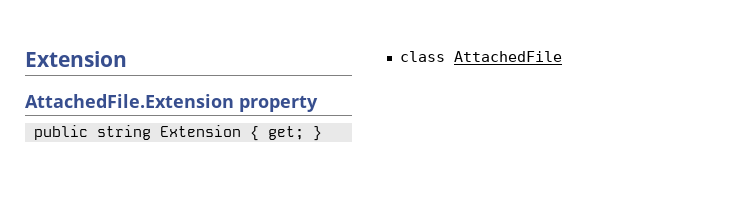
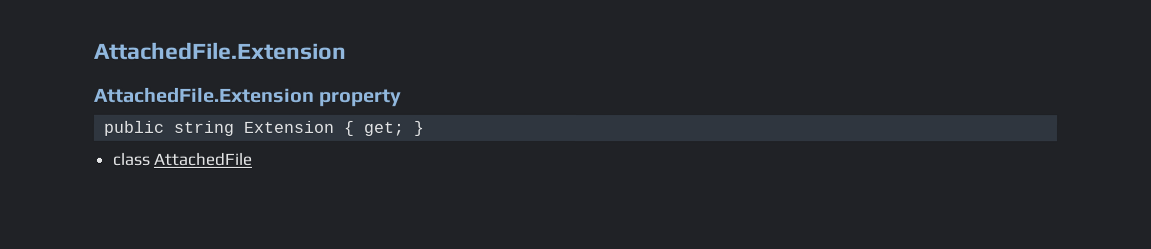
[25,51,127,67] Extension -> [94,41,347,60] AttachedFile.Extension

